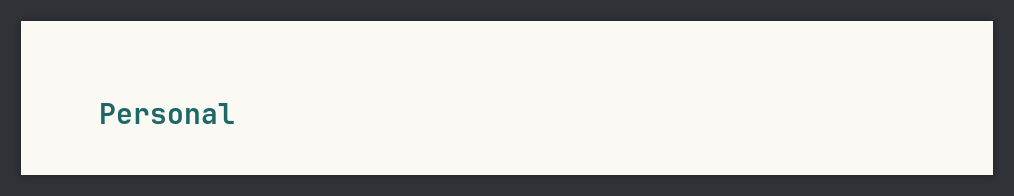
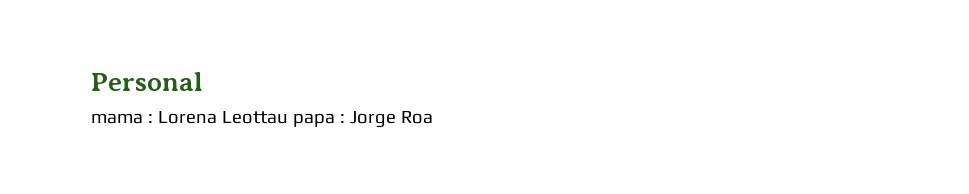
(235, 113) none -> [91,111,433,128] // mama : Lorena Leottau papa : Jorge Roa

